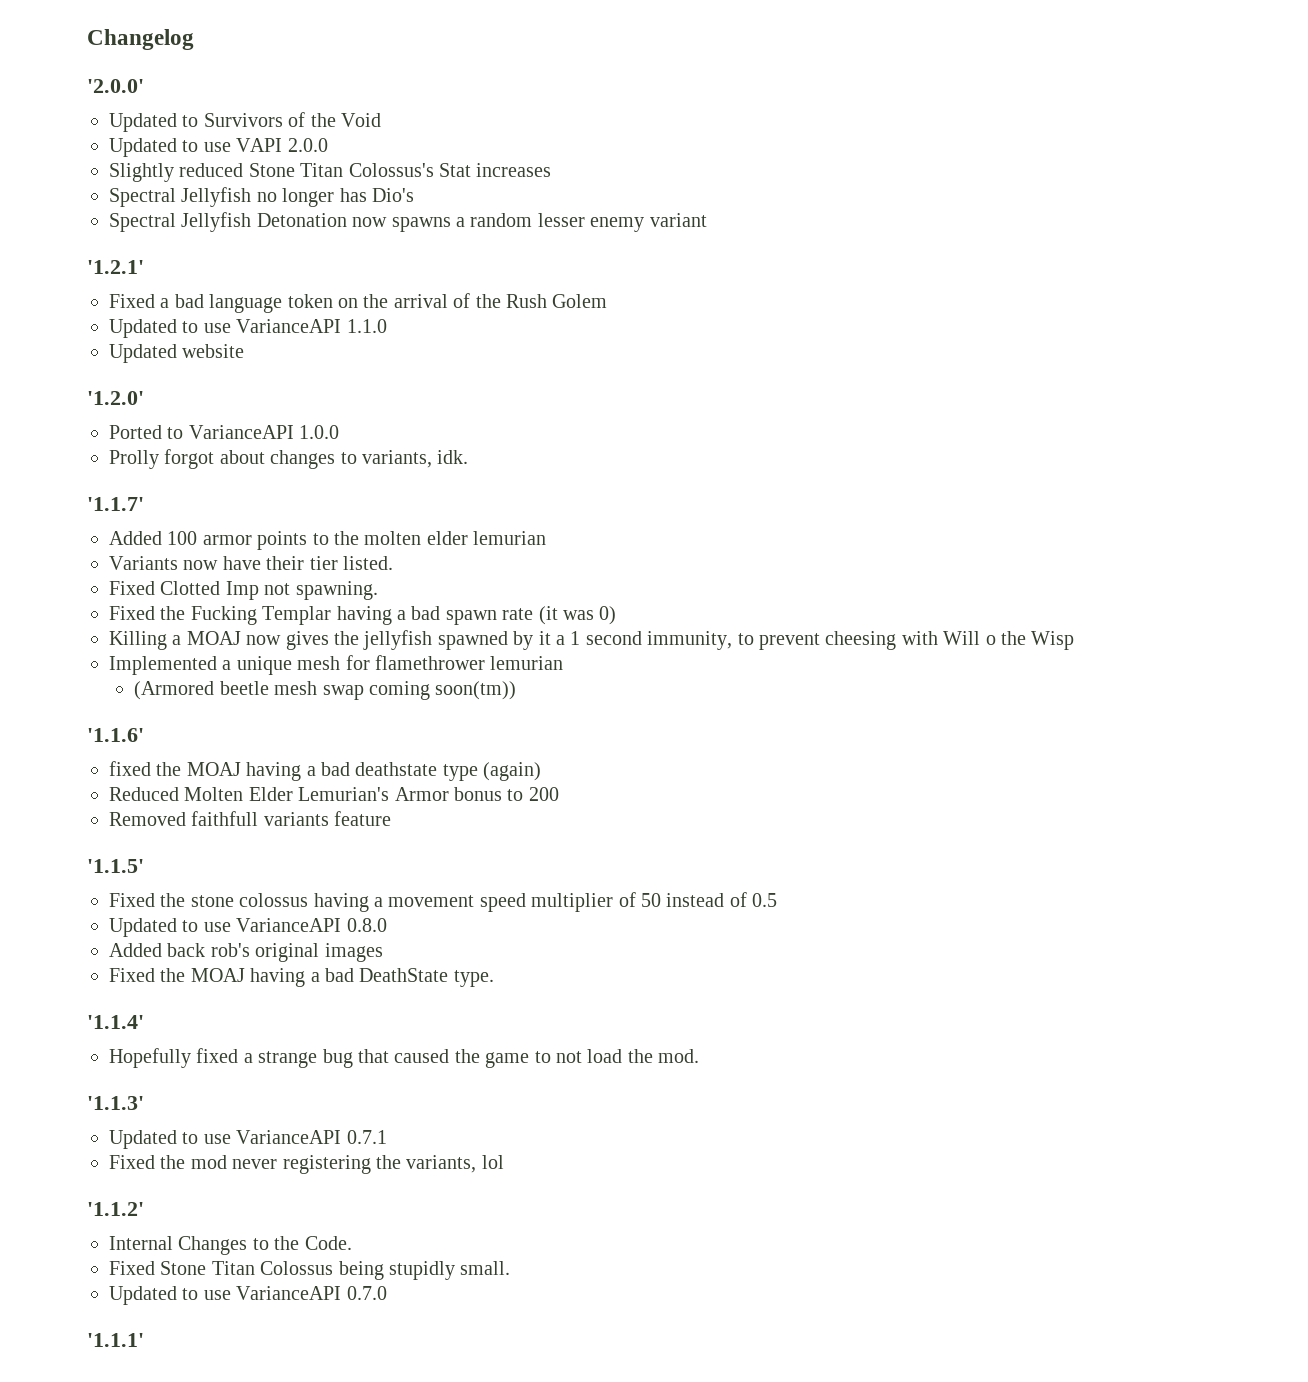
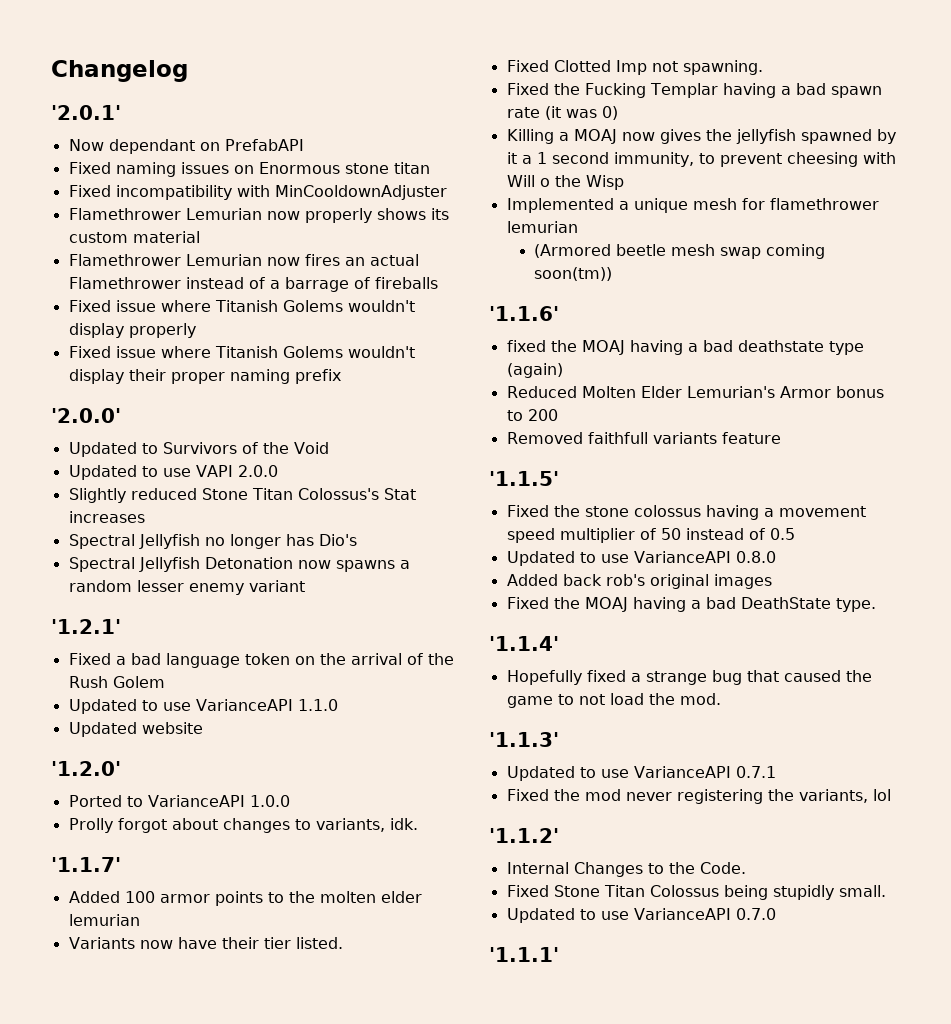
(194, 39) none -> [51,105,121,120] [68,139,304,154] [68,162,430,177] [68,185,447,200] [68,208,449,223] [68,231,200,243] [68,254,419,266] [68,277,438,292] [68,300,415,312] [68,323,196,338] [68,346,415,358] [68,369,341,384] // '2.0.1' // Now dependant on PrefabAPI // Fixed naming issues on Enormous stone titan // Fixed incompatibility with MinCooldownAdjuster // Flamethrower Lemurian now properly shows its custom material // Flamethrower Lemurian now fires an actual Flamethrower instead of a barrage of fireballs // Fixed issue where Titanish Golems wouldn't display properly // Fixed issue where Titanish Golems wouldn't display their proper naming prefix

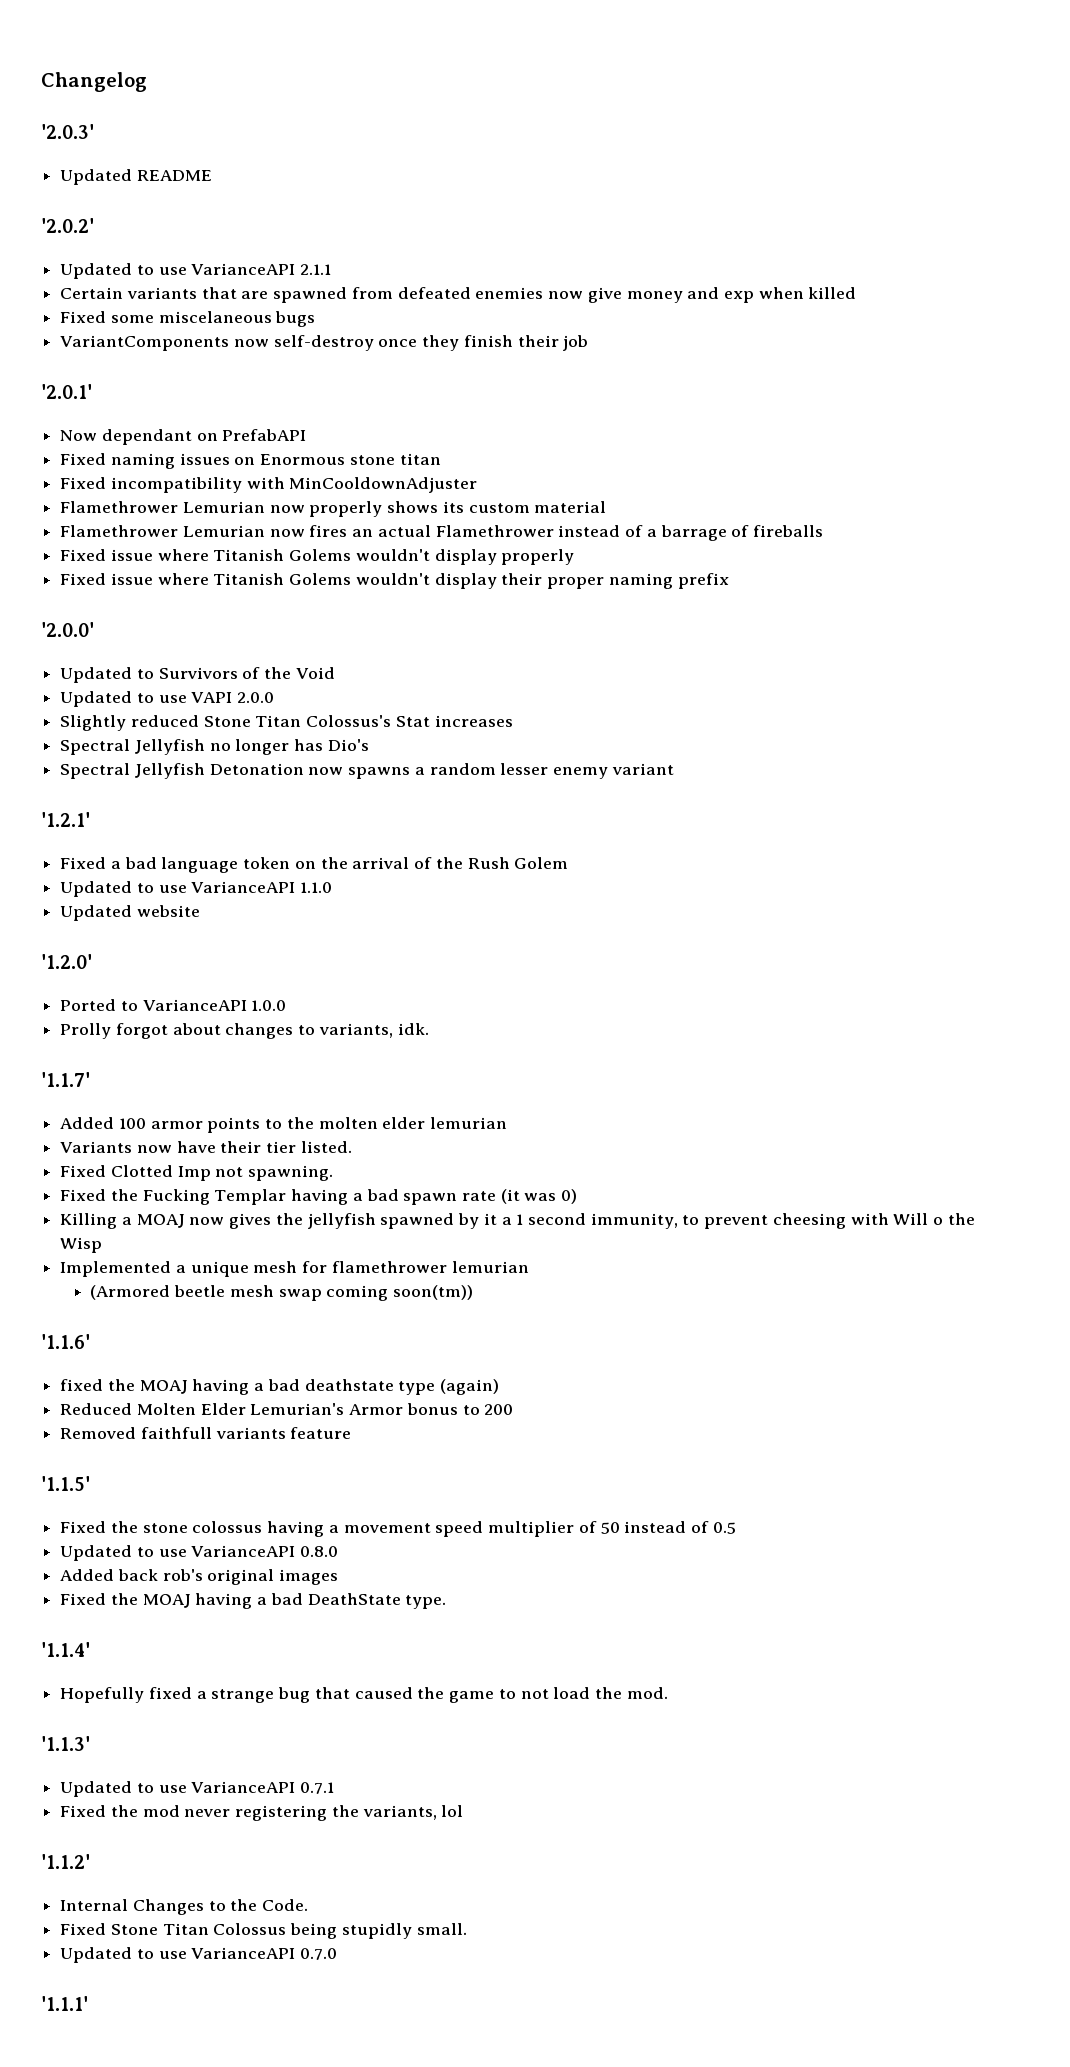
(188, 71) none -> [41,124,94,139] [60,169,212,185] [41,218,94,233] [60,263,332,279] [60,287,857,303] [60,311,316,327] [60,335,589,351] // '2.0.3' // Updated README // '2.0.2' // Updated to use VarianceAPI 2.1.1 // Certain variants that are spawned from defeated enemies now give money and exp when killed // Fixed some miscelaneous bugs // VariantComponents now self-destroy once they finish their job

